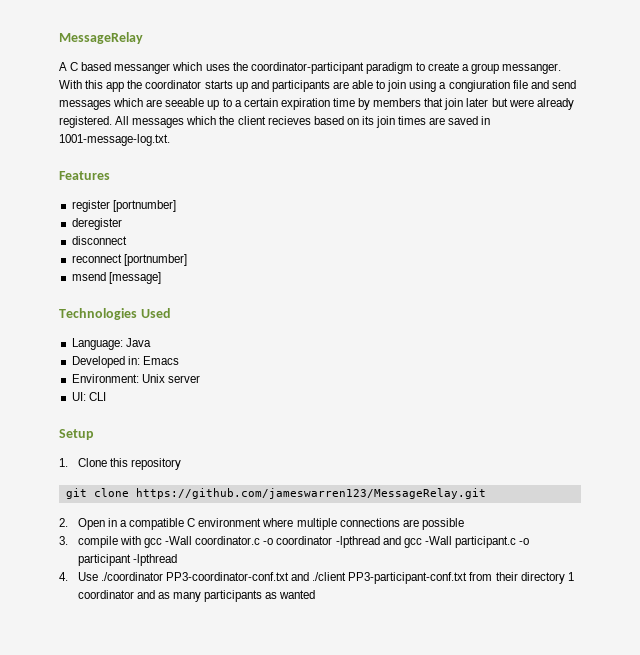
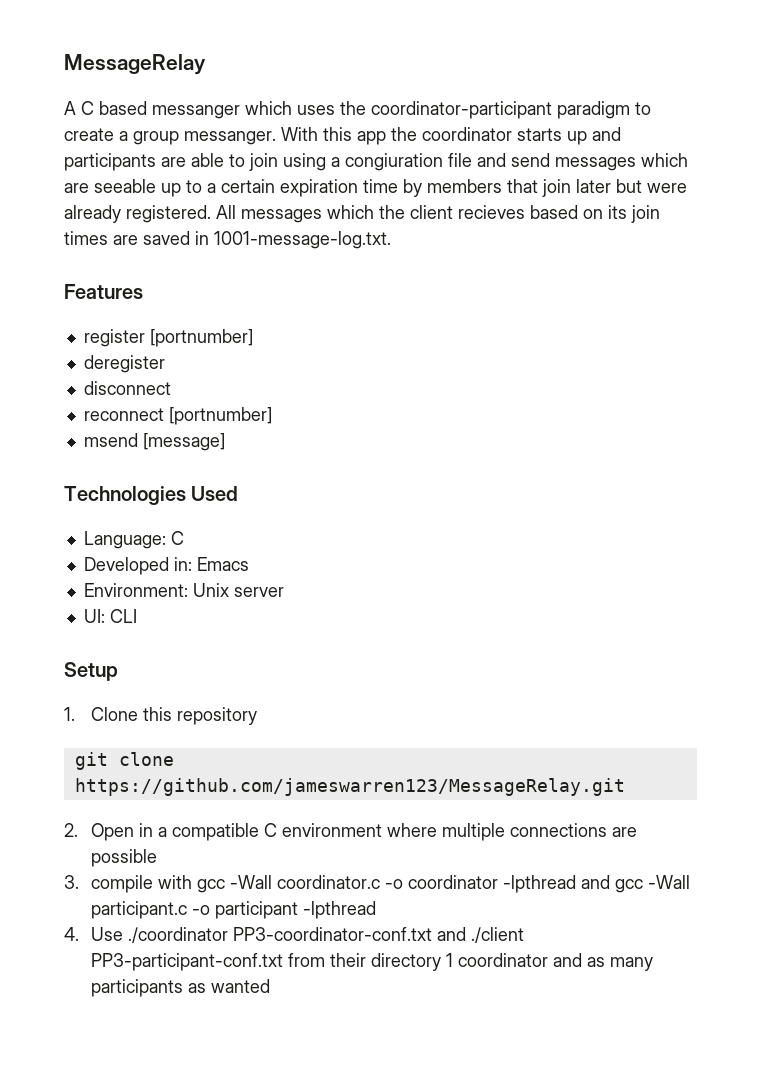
[125,338,151,347] Java -> [170,531,184,545] C

